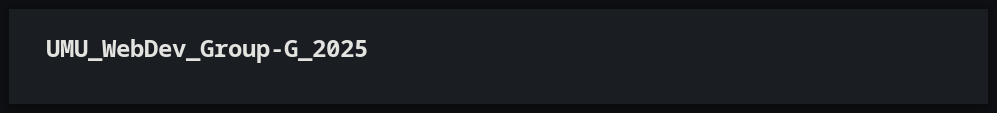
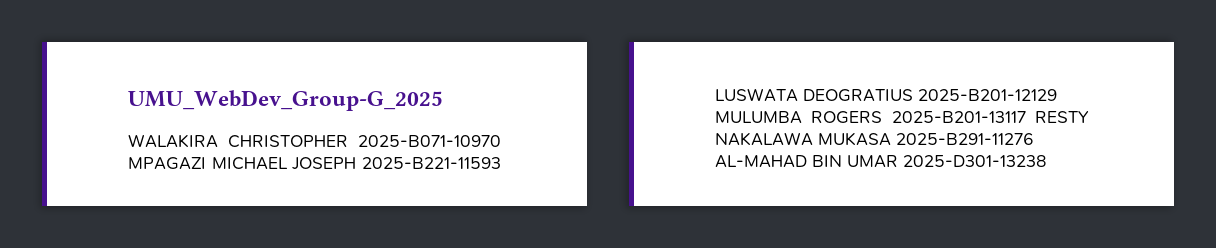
(368, 51) none -> [128,134,501,148] [128,157,501,170] [715,88,1057,102] [715,111,1089,124] [715,132,1034,146] [715,155,1047,168] // WALAKIRA CHRISTOPHER 2025-B071-10970 MPAGAZI MICHAEL JOSEPH 2025-B221-11593 LUSWATA DEOGRATIUS 2025-B201-12129 MULUMBA ROGERS 2025-B201-13117 RESTY NAKALAWA MUKASA 2025-B291-11276 AL-MAHAD BIN UMAR 2025-D301-13238

